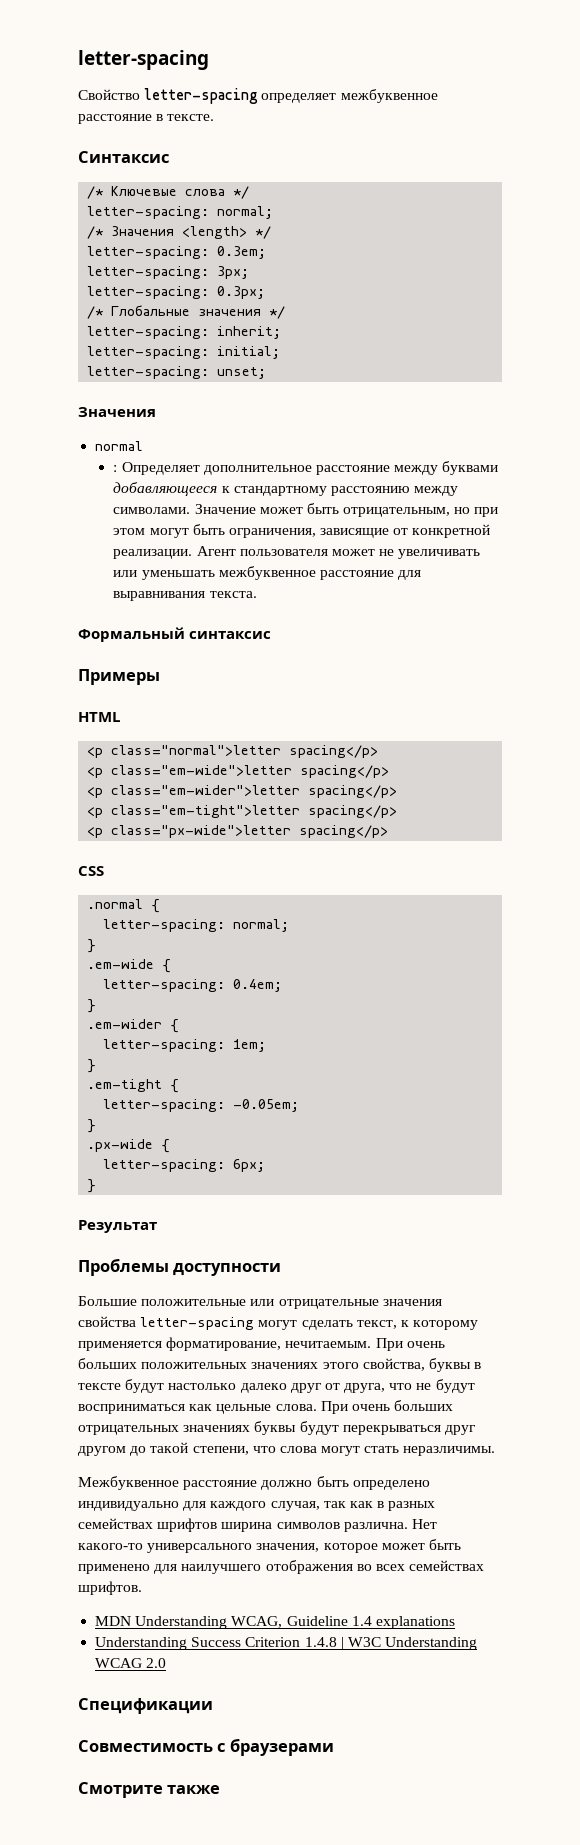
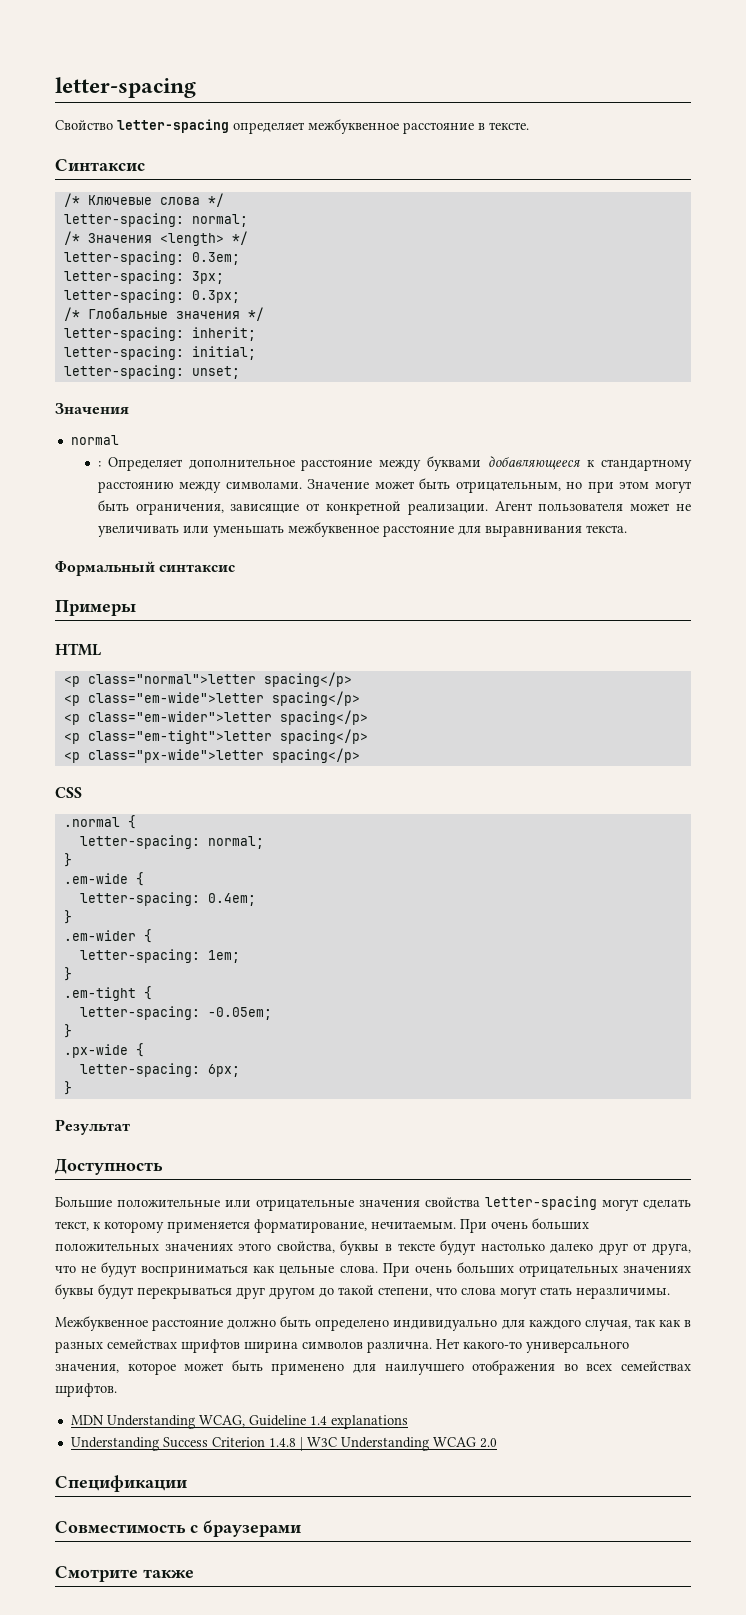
[78,1258,282,1276] Проблемы доступности -> [55,1159,163,1175] Доступность

